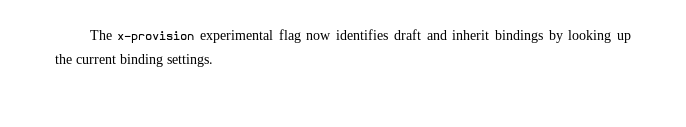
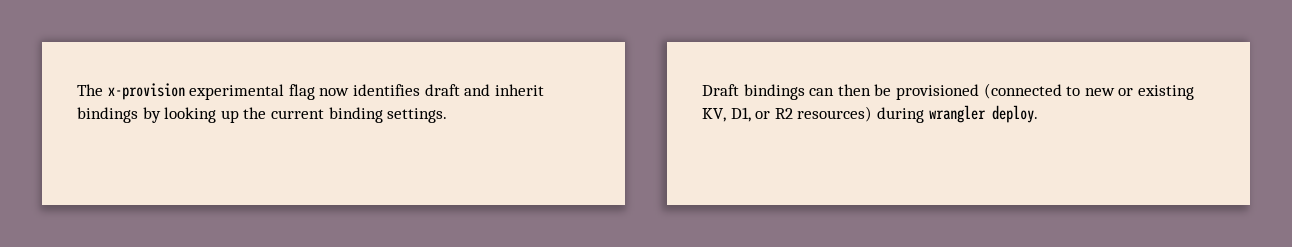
(213, 60) none -> [702,83,1194,100] [702,105,1038,123] // Draft bindings can then be provisioned (connected to new or existing KV, D1, or R2 resources) during wrangler deploy.

